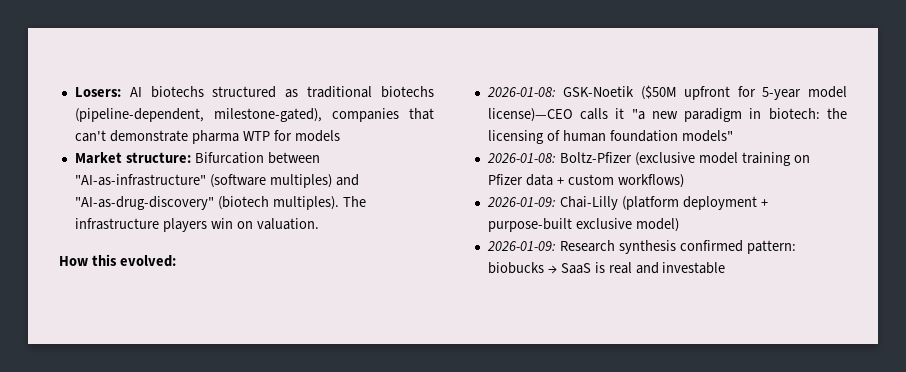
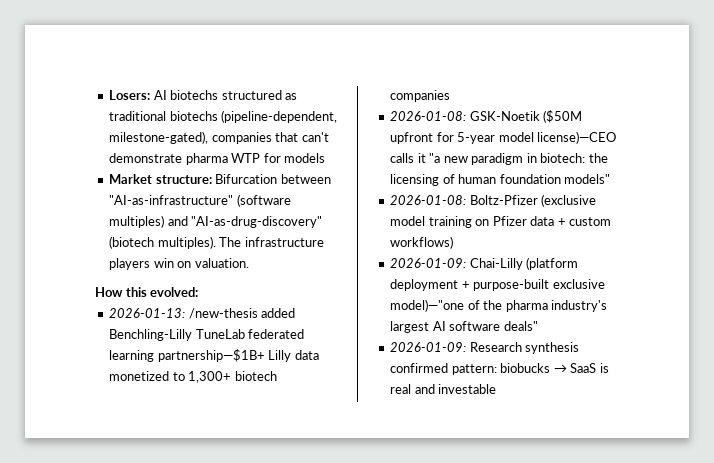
(176, 261) none -> [109,308,296,319] [109,329,305,341] [109,349,319,362] [109,371,277,383] [390,90,451,102] // 2026-01-13: /new-thesis added Benchling-Lilly TuneLab federated learning partnership—$1B+ Lilly data monetized to 1,300+ biotech companies
[635,218,679,232] model) -> [390,299,608,312] [390,321,538,333] model)—"one of the pharma industry's largest AI software deals"

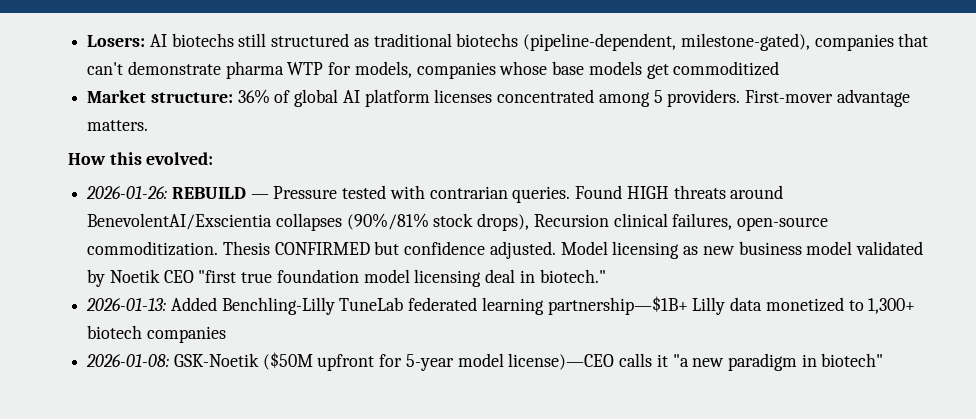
(219, 95) none -> [238,33,267,47] still
(281, 158) none -> [354,61,585,79] models, companies whose base
(326, 158) none -> [646,61,780,79] get commoditized
[215,174,331,184] [109,194,291,207] [109,215,323,228] [109,236,324,249] [109,258,249,270] [95,287,199,297] Bifurcation between "AI-as-infrastructure" (software multiples) and "AI-as-drug-discovery" (biotech multiples). The infrastructure players win on valuation. // How this evolved: -> [237,89,910,107] [87,120,149,131] [68,152,214,165] [86,185,784,203] [87,213,829,231] [87,241,923,259] [87,269,606,287] 36% of global AI platform licenses concentrated among 5 providers. First-mover advantage matters. // How this evolved: // 2026-01-26: REBUILD — Pressure tested with contrarian queries. Found HIGH threats around BenevolentAI/Exscientia collapses (90%/81% stock drops), Recursion clinical failures, open-source commoditization. Thesis CONFIRMED but confidence adjusted. Model licensing as new business model validated by Noetik CEO "first true foundation model licensing deal in biotech."
[188,308,296,319] /new-thesis added -> [170,297,217,311] Added
[540,153,608,163] [390,174,611,186] [390,194,597,207] [390,216,612,228] [390,236,454,249] [390,257,579,270] [390,279,605,291] [390,299,608,312] [390,321,538,333] [390,342,580,354] [390,363,609,375] [390,384,497,394] biotech: the licensing of human foundation models" // 2026-01-08: Boltz-Pfizer (exclusive model training on Pfizer data + custom workflows) // 2026-01-09: Chai-Lilly (platform deployment + purpose-built exclusive model)—"one of the pharma industry's largest AI software deals" // 2026-01-09: Research synthesis confirmed pattern: biobucks → SaaS is real and investable -> [821,353,884,367] biotech"

